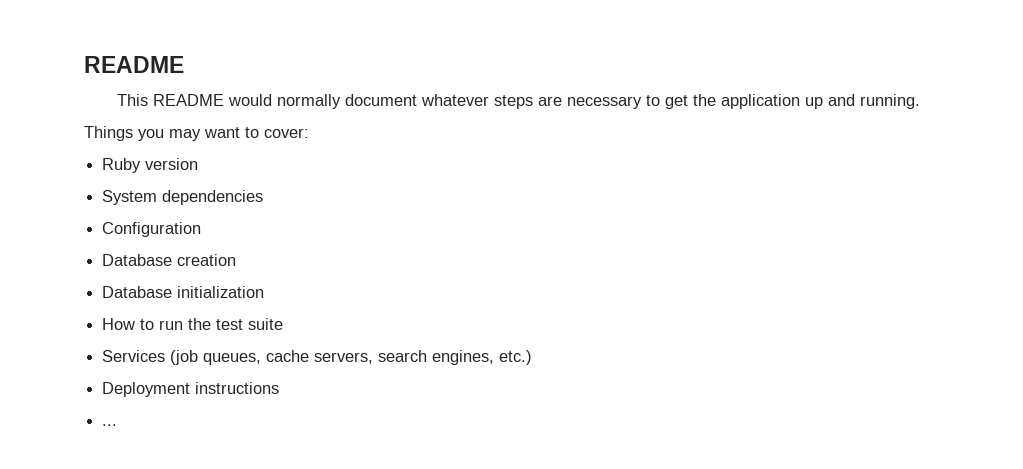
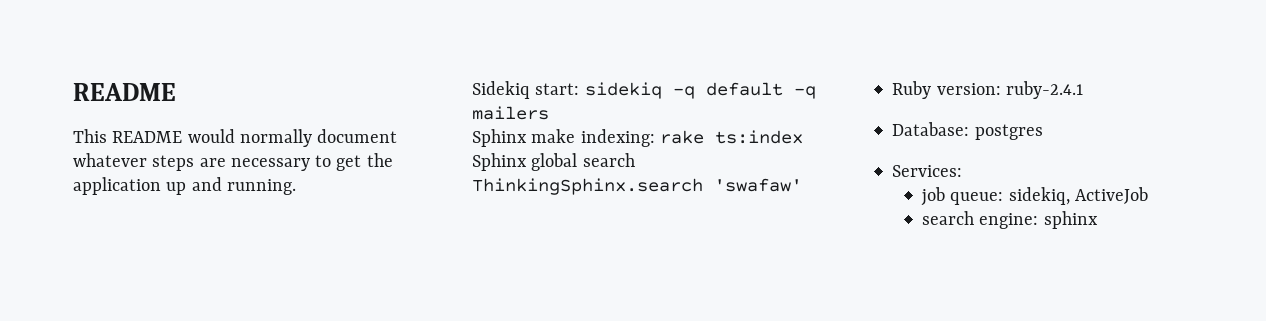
[84,126,309,141] [102,158,199,173] [102,190,264,205] [102,222,202,237] [102,254,237,266] [102,286,265,298] [102,318,284,330] [102,350,533,365] [102,382,280,397] [102,424,118,426] Things you may want to cover: // Ruby version // System dependencies // Configuration // Database creation // Database initialization // How to run the test suite // Services (job queues, cache servers, search engines, etc.) // Deployment instructions // ... -> [472,81,816,99] [472,106,549,120] [472,129,803,147] [472,153,635,171] [472,178,802,195] [892,81,1083,99] [892,122,1043,140] [892,165,963,177] [921,187,1148,206] [922,211,1098,229] Sidekiq start: sidekiq -q default -q mailers // Sphinx make indexing: rake ts:index Sphinx global search ThinkingSphinx.search 'swafaw' // Ruby version: ruby-2.4.1 // Database: postgres // Services: // job queue: sidekiq, ActiveJob // search engine: sphinx

